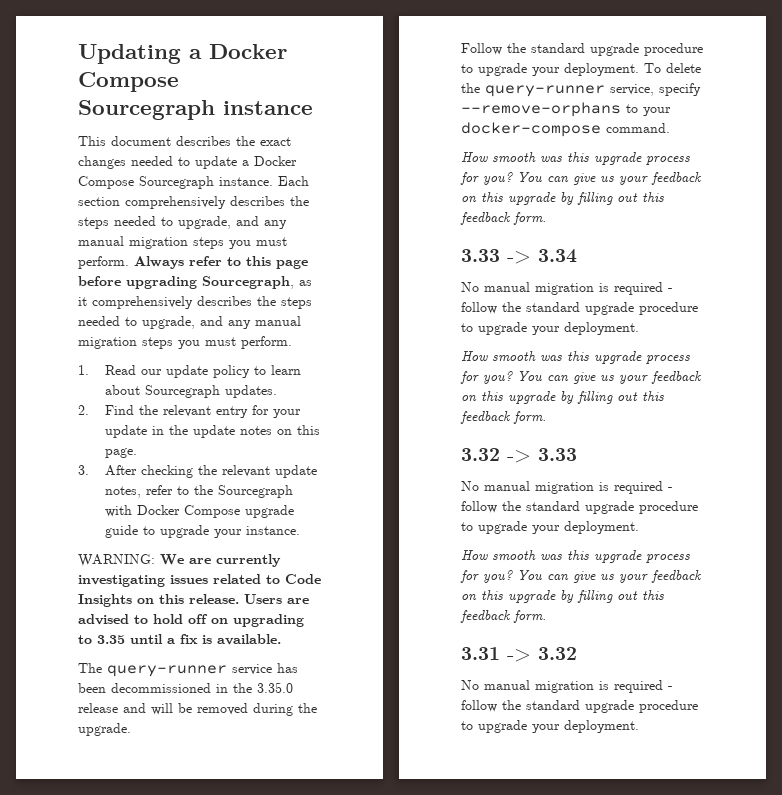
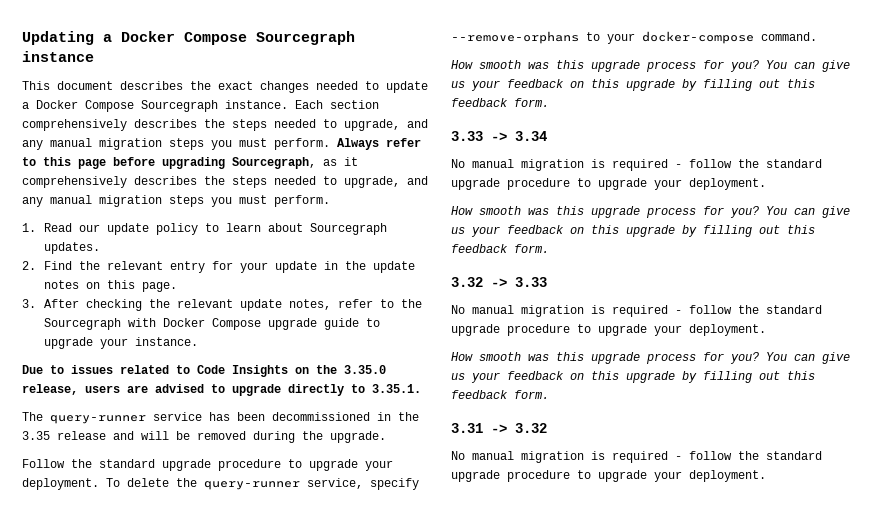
[78,554,281,567] [78,575,165,587] WARNING: We are currently investigating -> [22,365,64,374] Due to
[159,594,309,604] [78,614,304,627] [78,634,281,645] this release. Users are advised to hold off on upgrading to 3.35 until a fix is available. -> [316,365,386,374] [22,384,421,396] the 3.35.0 release, users are advised to upgrade directly to 3.35.1.
[257,682,293,693] 3.35.0 -> [22,431,50,440] 3.35

